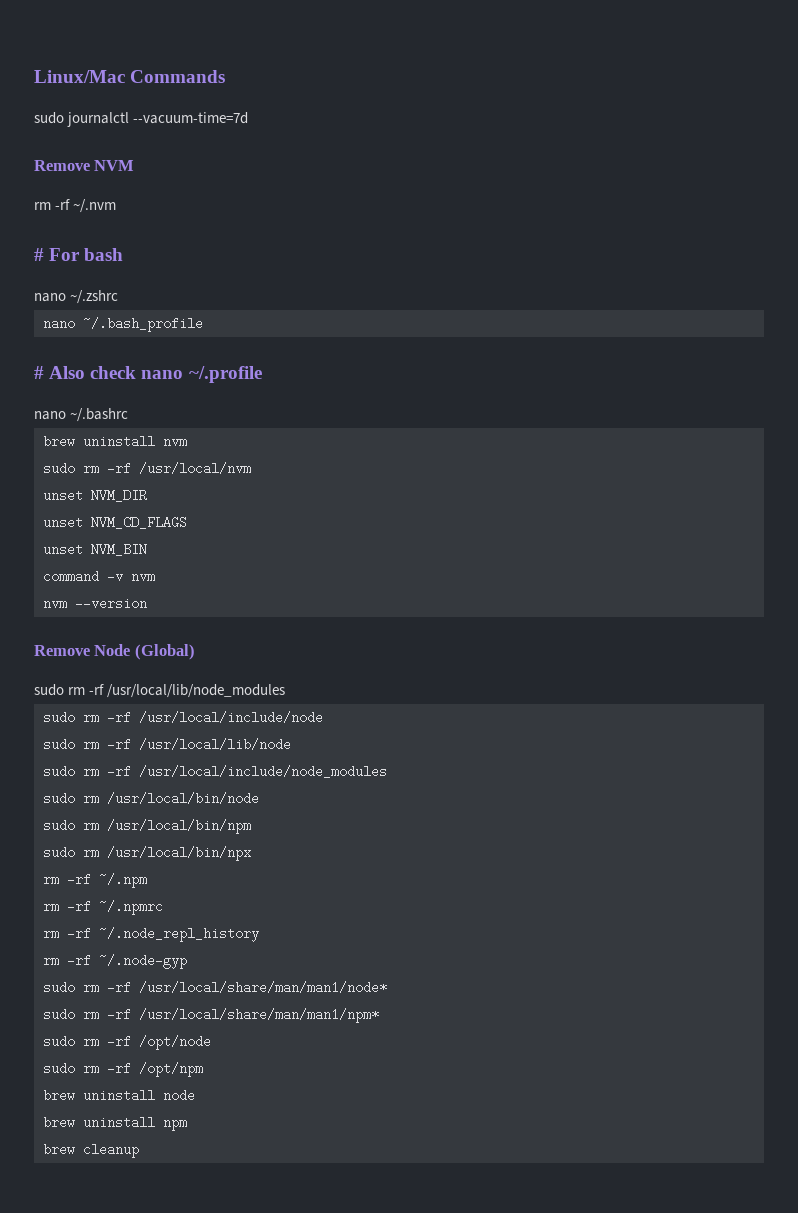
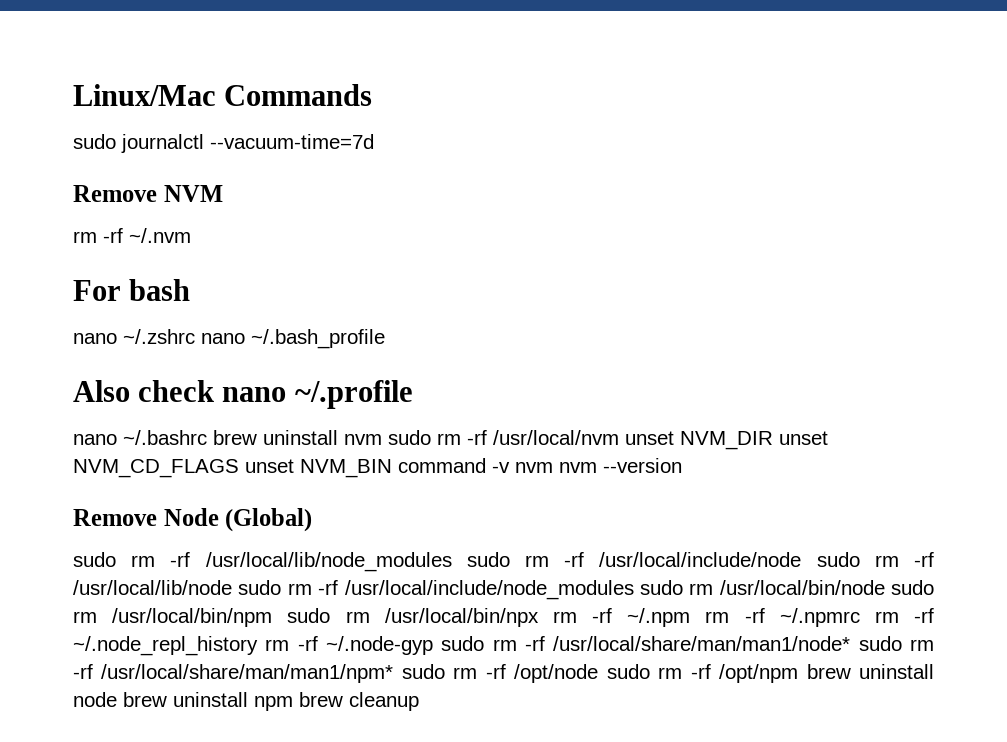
[34,248,44,261] # -> (191, 235) none
(119, 297) // -> (195, 336) none
[34,366,44,379] # -> (385, 339) none
(129, 415) // -> (207, 437) none
(187, 442) // -> (382, 439) none
(251, 468) // -> (619, 437) none
(147, 495) // -> (773, 440) none
(187, 522) // -> (239, 468) none
(147, 549) // -> (392, 468) none
(155, 577) // -> (553, 467) none
(286, 691) // -> (452, 562) none
(323, 717) // -> (802, 559) none
(291, 744) // -> (232, 587) none
(387, 771) // -> (634, 590) none
(259, 798) // -> (885, 587) none
(251, 826) // -> (273, 617) none
(251, 853) // -> (539, 617) none
(147, 880) // -> (691, 617) none
(163, 907) // -> (860, 617) none
(259, 934) // -> (258, 646) none
(187, 961) // -> (433, 645) none
(387, 987) // -> (851, 643) none
(379, 1015) // -> (394, 673) none
(211, 1042) // -> (599, 673) none
(203, 1069) // -> (799, 673) none
(195, 1095) // -> (117, 699) none
(187, 1125) // -> (293, 703) none

